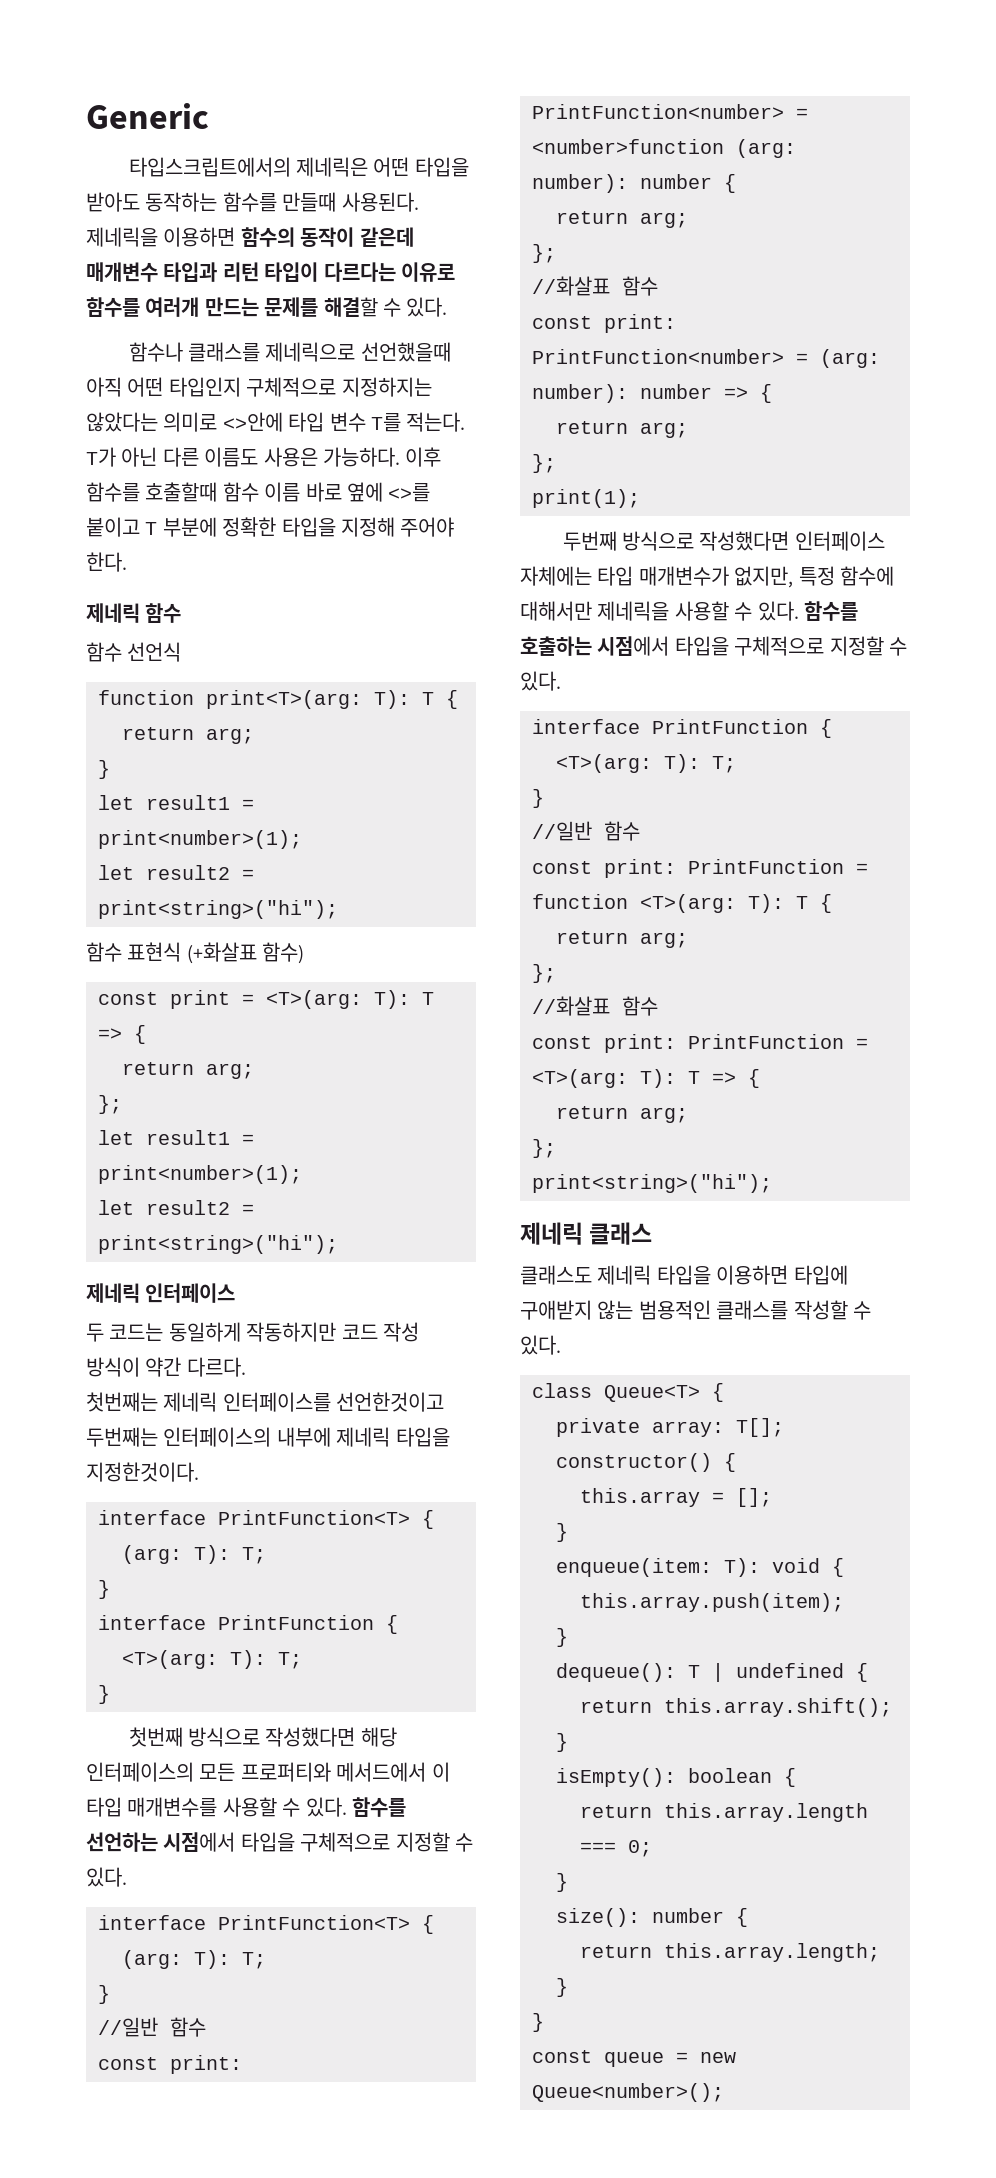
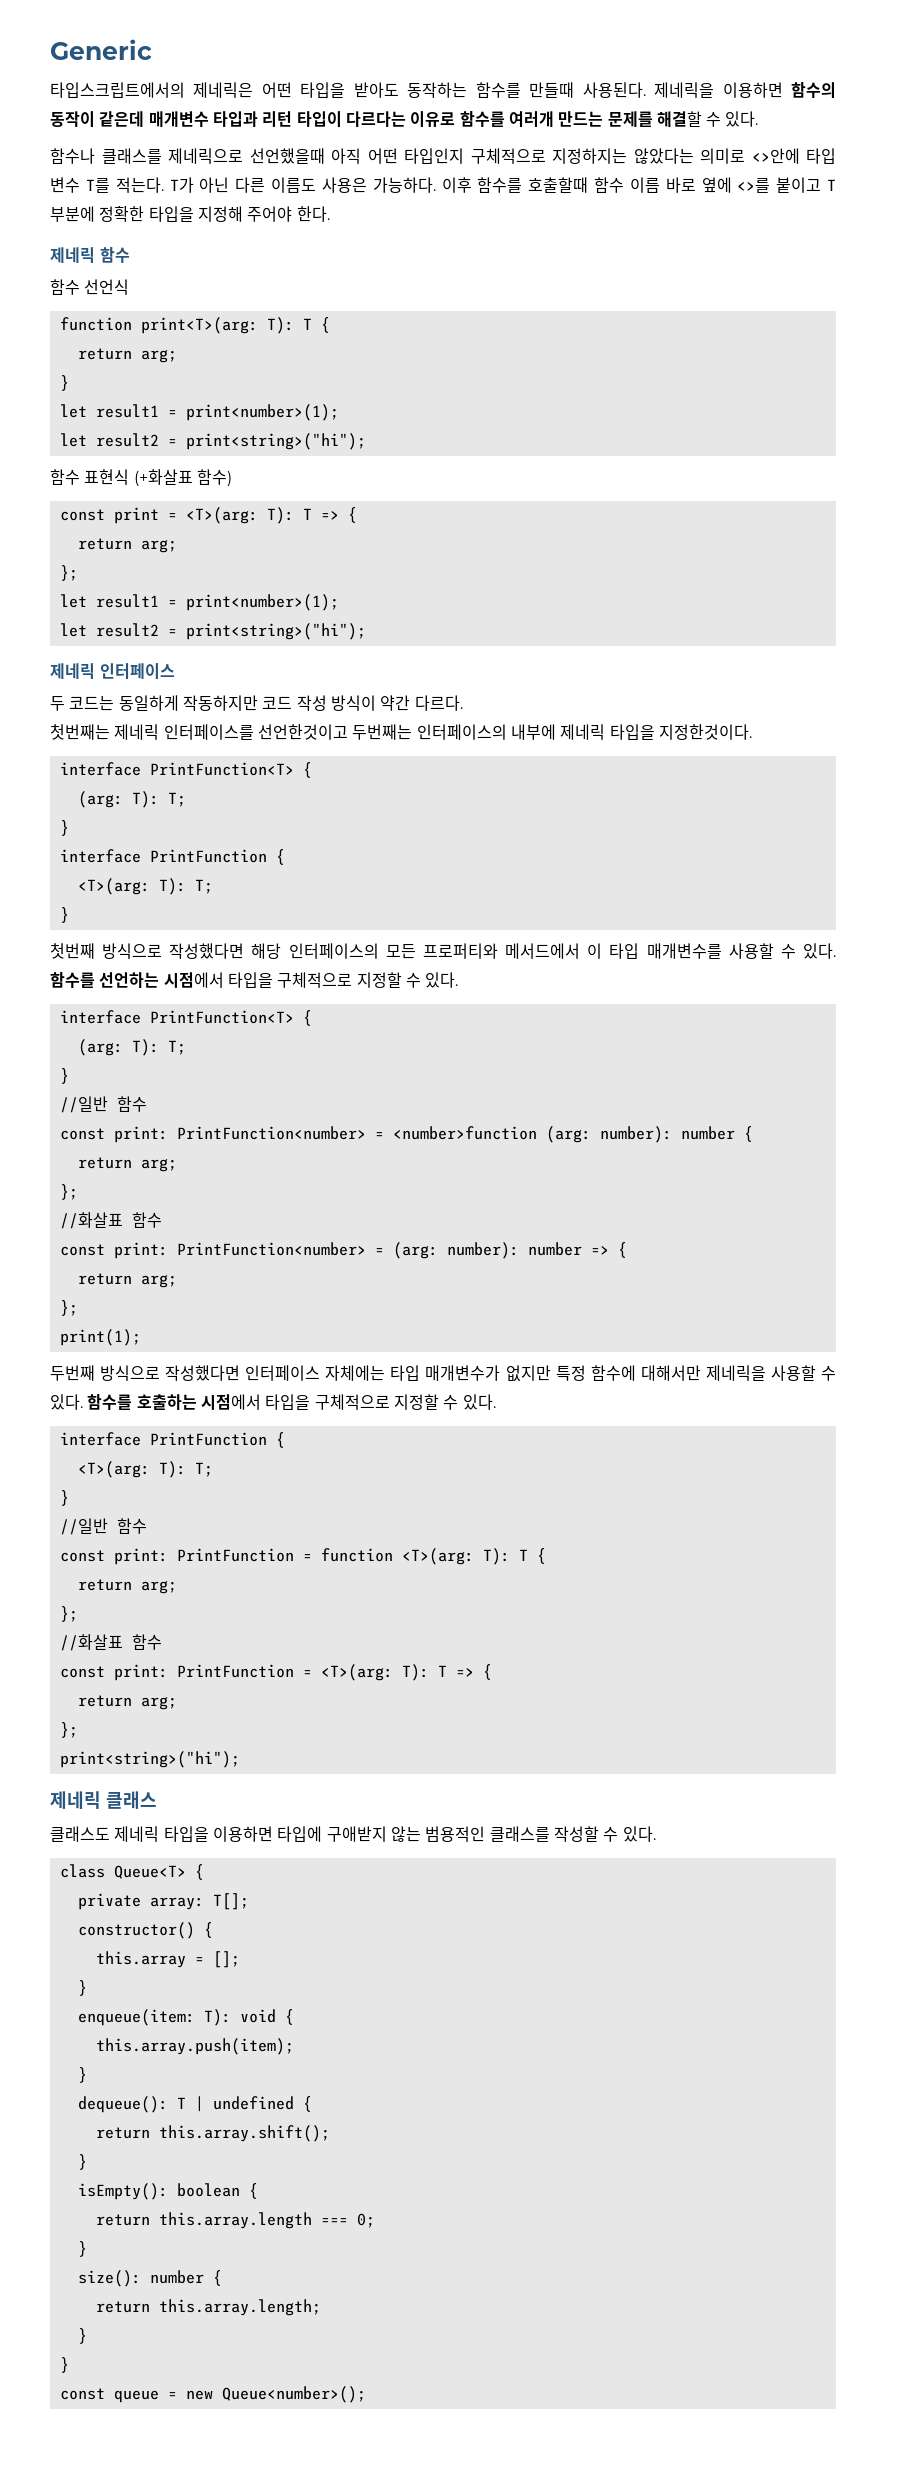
[734,566,794,588] 없지만, -> [505,1365,551,1382] 없지만

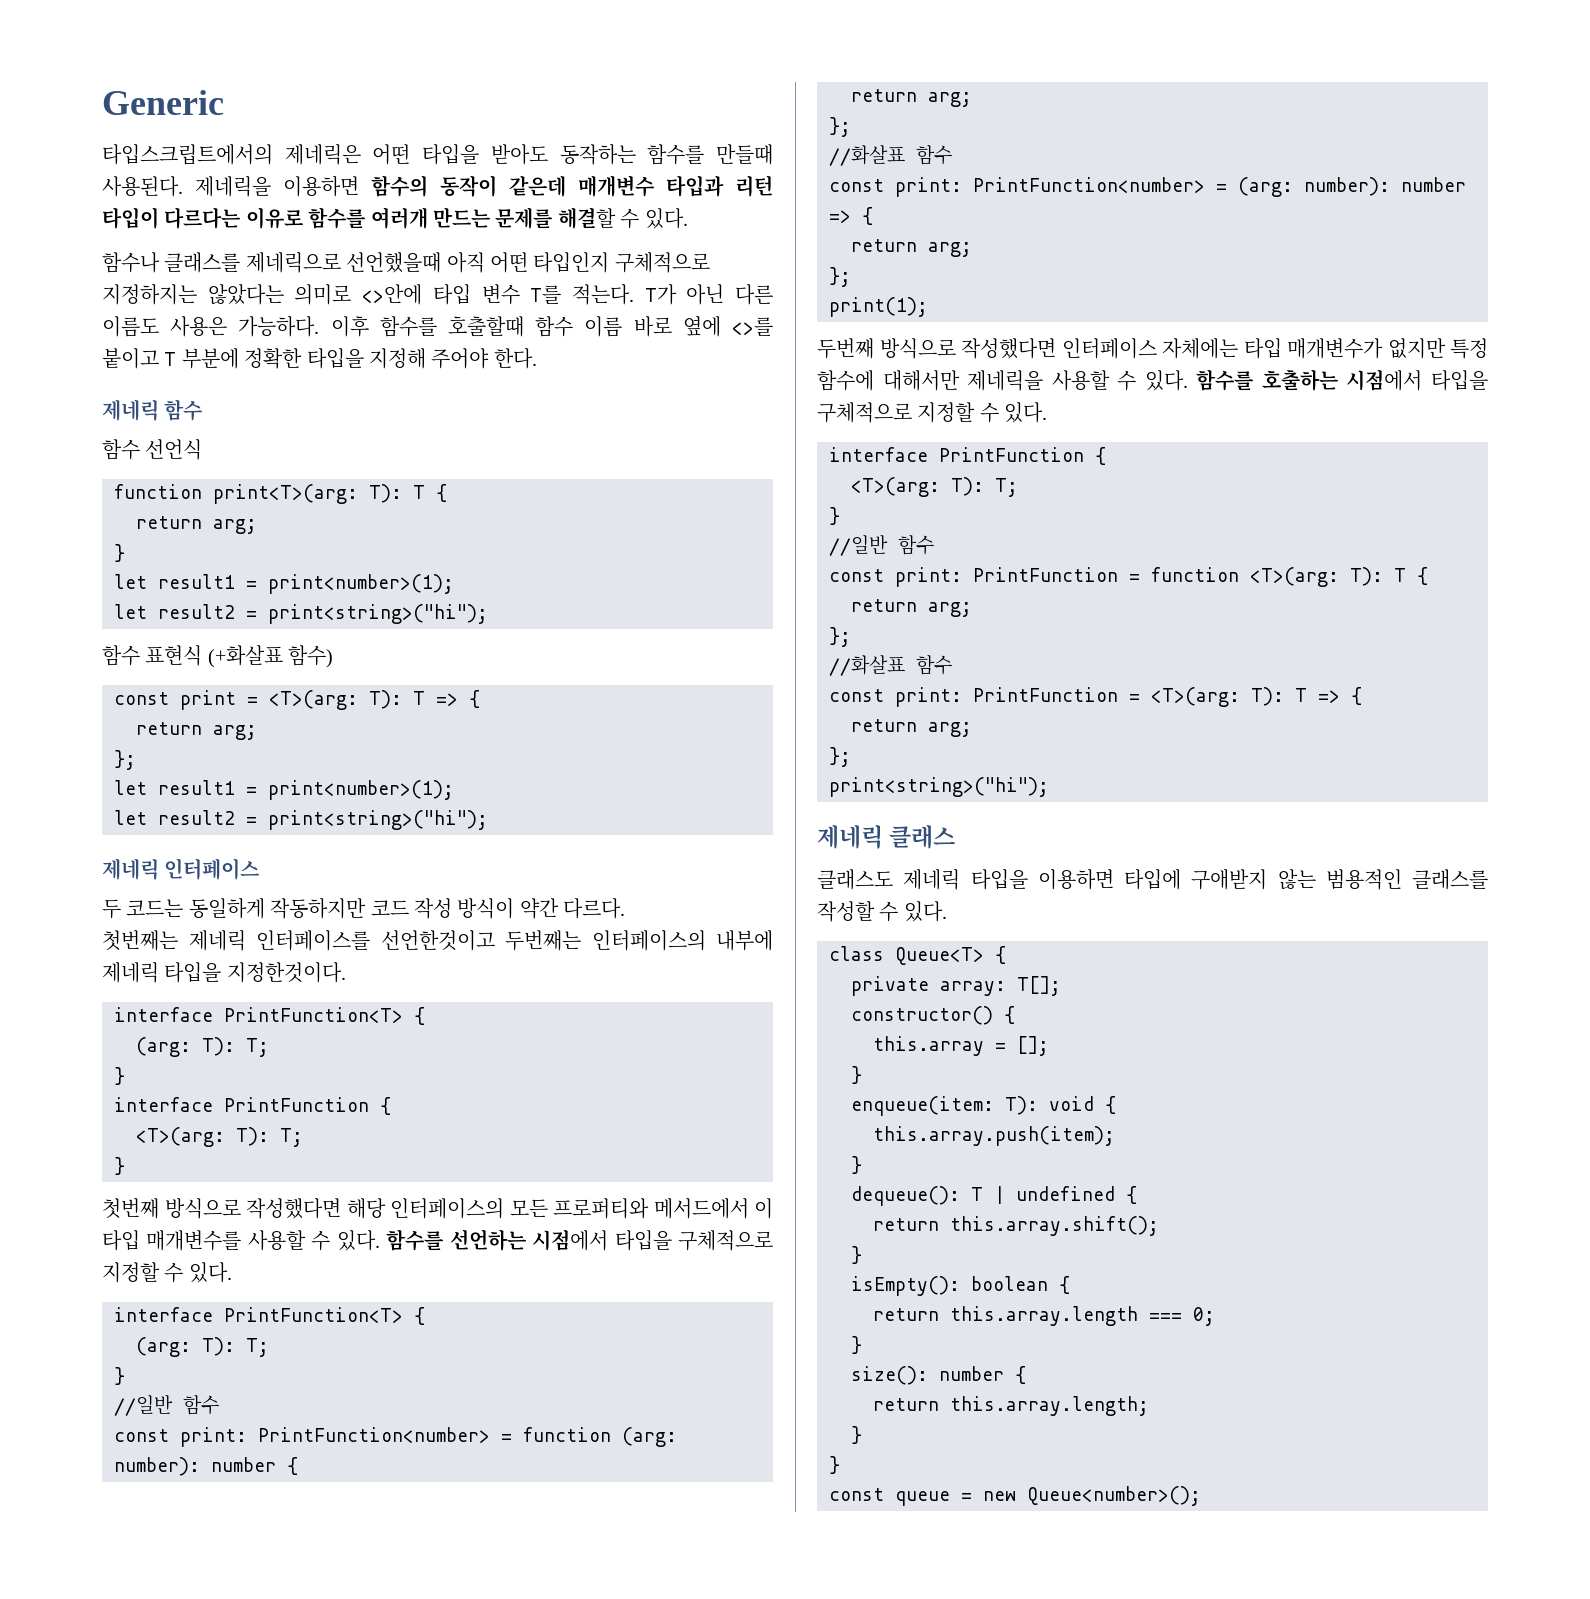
[392,1126,537,1140] <number>function -> [523,1427,611,1442] function

